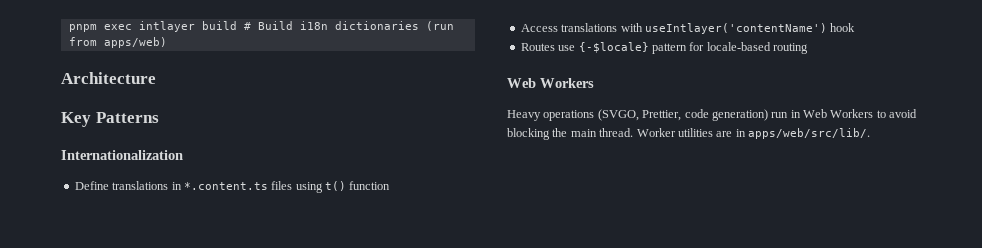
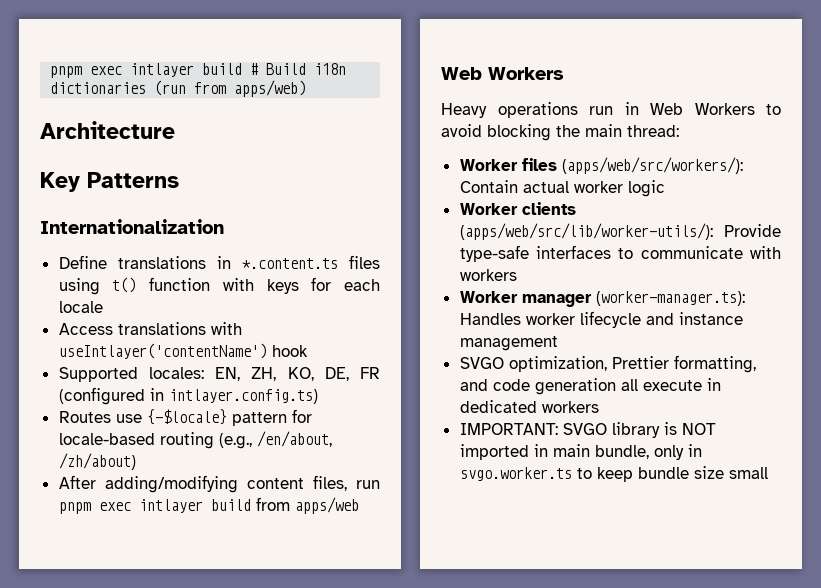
(391, 185) none -> [222,277,380,294] [58,301,103,313] with keys for each locale
(856, 27) none -> [58,367,381,382] [58,387,318,405] // Supported locales: EN, ZH, KO, DE, FR (configured in intlayer.config.ts)
(808, 48) none -> [218,431,332,449] [58,453,136,470] [58,475,380,493] [58,497,359,514] (e.g., /en/about, /zh/about) // After adding/modifying content files, run pnpm exec intlayer build from apps/web
[597,109,768,121] (SVGO, Prettier, code generation) -> (578, 110) none
[599,128,870,139] thread. Worker utilities are in apps/web/src/lib/. -> [627,125,679,137] [459,157,743,174] [459,180,665,197] [459,202,576,215] [459,223,781,240] [459,245,781,262] [459,269,517,281] [459,291,745,307] [459,311,743,328] [459,336,558,351] [459,355,756,373] [459,378,721,395] [459,400,599,413] [459,422,716,438] [459,444,702,460] [459,466,768,482] thread: // Worker files (apps/web/src/workers/): Contain actual worker logic // Worker clients (apps/web/src/lib/worker-utils/): Provide type-safe interfaces to communicate with workers // Worker manager (worker-manager.ts): Handles worker lifecycle and instance management // SVGO optimization, Prettier formatting, and code generation all execute in dedicated workers // IMPORTANT: SVGO library is NOT imported in main bundle, only in svgo.worker.ts to keep bundle size small

